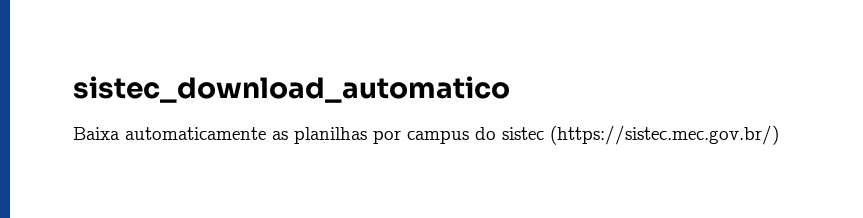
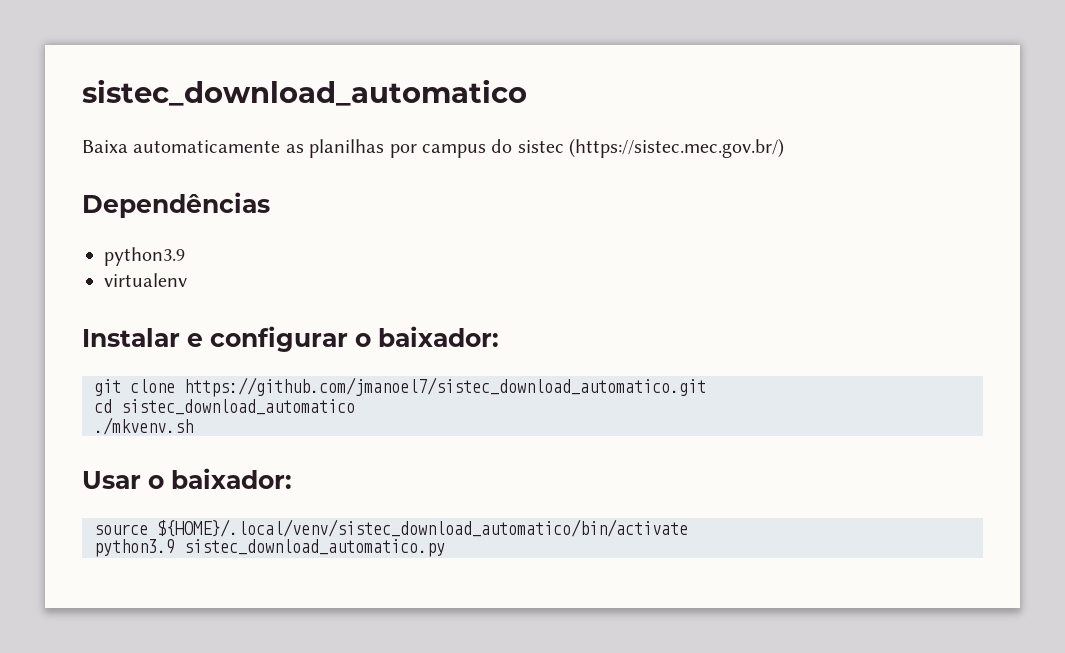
(779, 135) none -> [82,192,270,218] [104,247,185,266] [104,273,187,287] [82,326,499,352] [94,377,706,397] [94,399,355,415] [94,417,193,435] [82,468,292,489] [94,519,688,537] [94,539,445,557] // Dependências // python3.9 // virtualenv // Instalar e configurar o baixador: // git clone https://github.com/jmanoel7/sistec_download_automatico.git // cd sistec_download_automatico // ./mkvenv.sh // Usar o baixador: // source ${HOME}/.local/venv/sistec_download_automatico/bin/activate // python3.9 sistec_download_automatico.py

